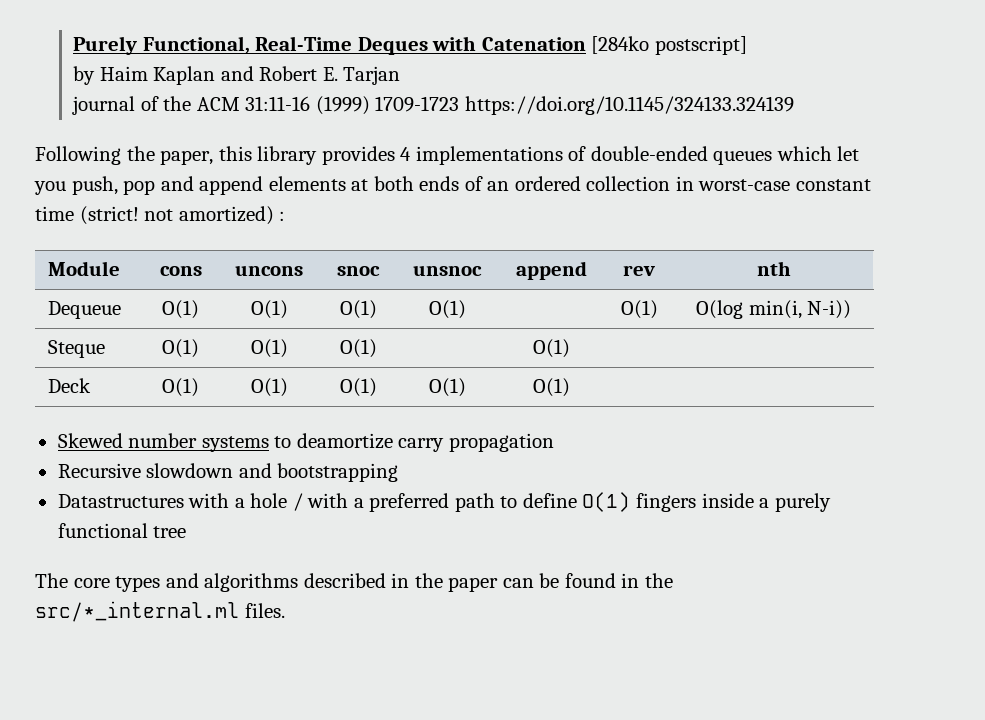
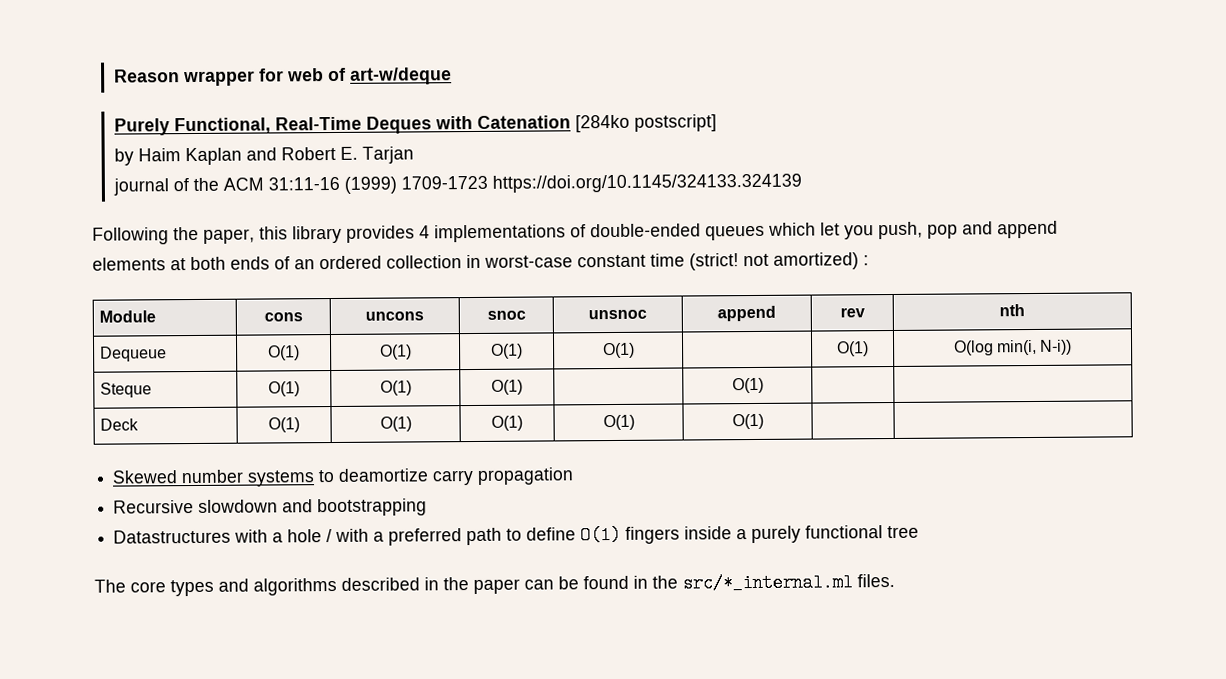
(73, 45) none -> [113,67,452,87] Reason wrapper for web of art-w/deque //

